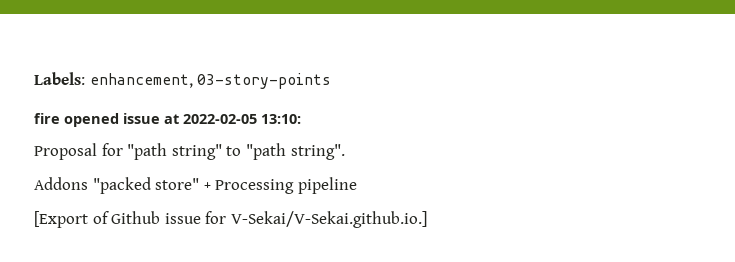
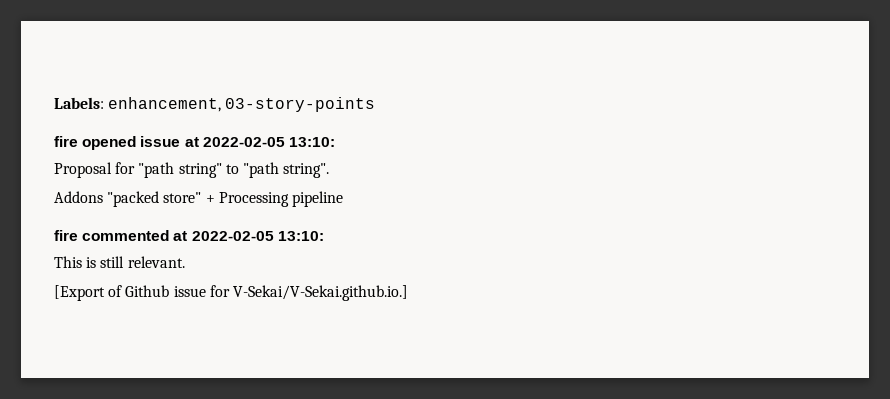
(357, 185) none -> [54,230,324,241] [54,256,185,268] // fire commented at 2022-02-05 13:10: // This is still relevant.

